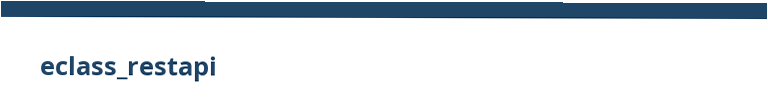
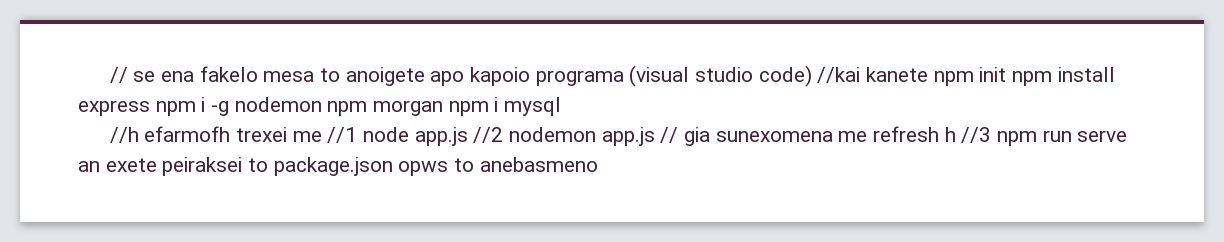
[39,56,217,82] eclass_restapi -> [109,65,1115,87] [78,97,562,116] [109,126,1128,146] [78,157,598,176] // se ena fakelo mesa to anoigete apo kapoio programa (visual studio code) //kai kanete npm init npm install express npm i -g nodemon npm morgan npm i mysql // //h efarmofh trexei me //1 node app.js //2 nodemon app.js // gia sunexomena me refresh h //3 npm run serve an exete peiraksei to package.json opws to anebasmeno

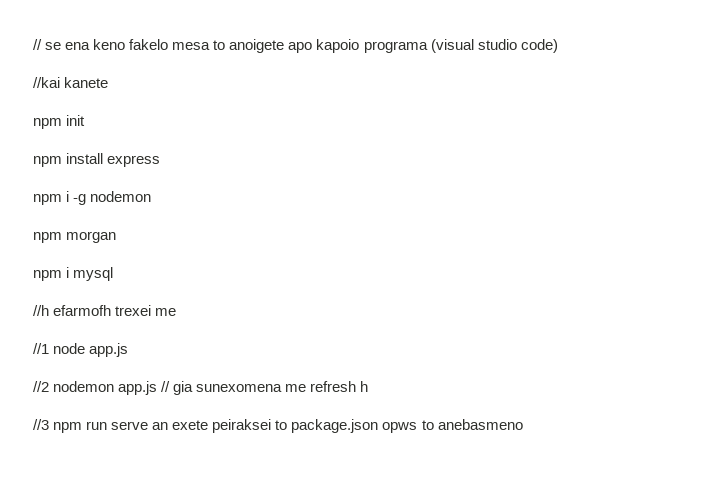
(194, 76) none -> [93,39,126,50] keno
(812, 76) none -> (558, 46) //
(928, 74) none -> (109, 82) //
(1007, 74) none -> (86, 120) //
(150, 108) none -> (161, 161) //
(322, 104) none -> (152, 196) //
(444, 108) none -> (117, 237) //
(322, 136) none -> (177, 312) //
(468, 136) none -> (129, 350) //
(956, 134) none -> (369, 386) //

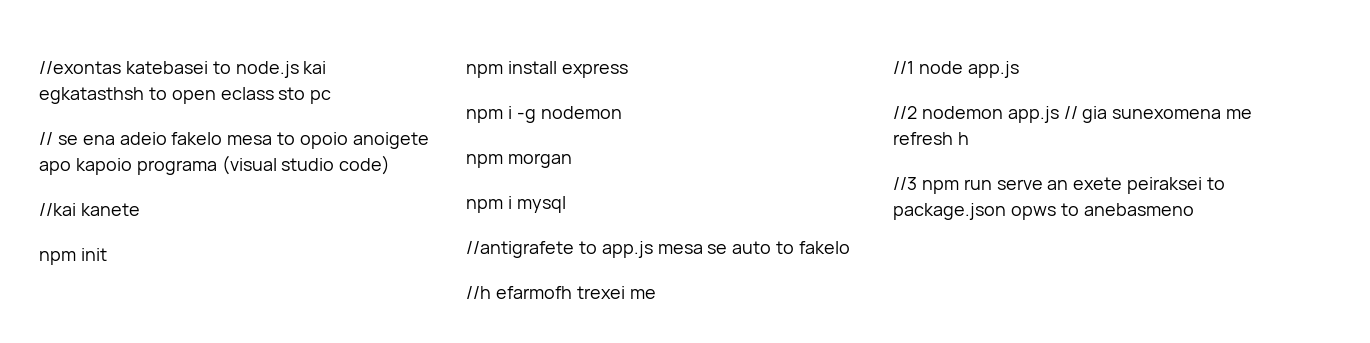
(33, 44) none -> [39,61,327,78] [39,87,332,104] //exontas katebasei to node.js kai egkatasthsh to open eclass sto pc //
[93,39,126,50] keno -> [119,132,167,145] adeio
(226, 45) none -> [300,132,349,149] opoio
(114, 274) none -> [466,241,851,258] // //antigrafete to app.js mesa se auto to fakelo

